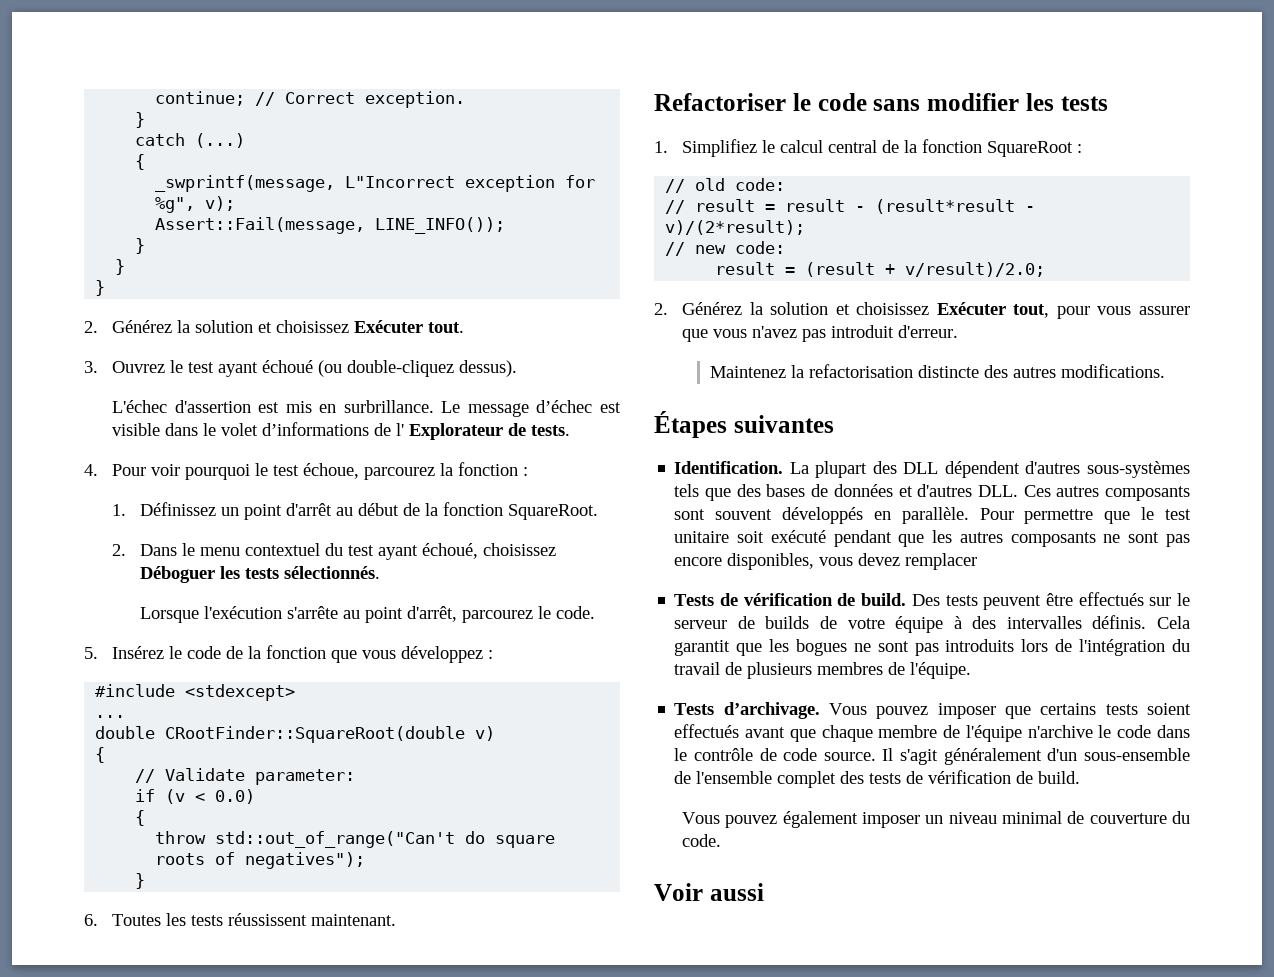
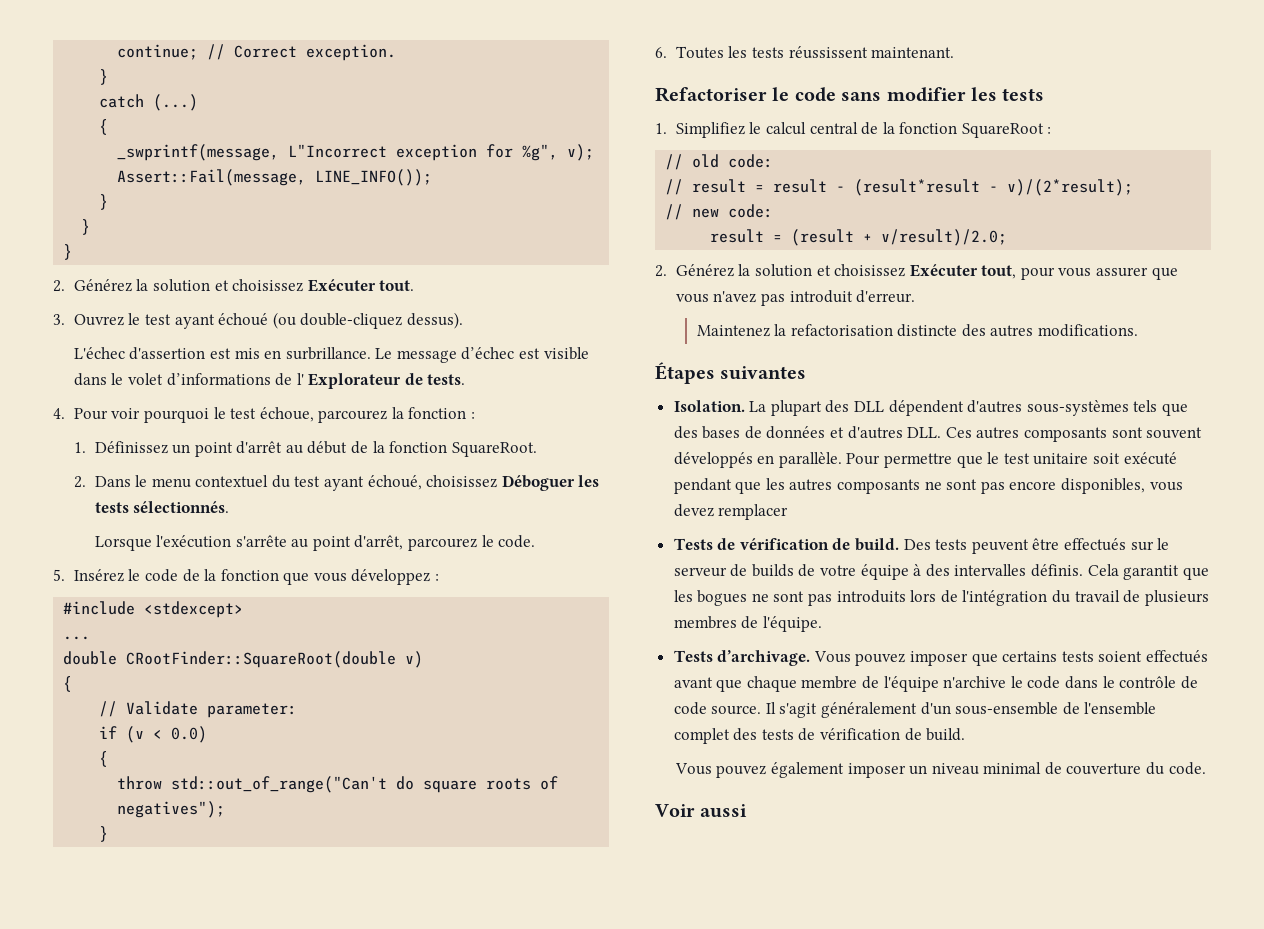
[674,461,784,474] Identification. -> [673,400,745,412] Isolation.

